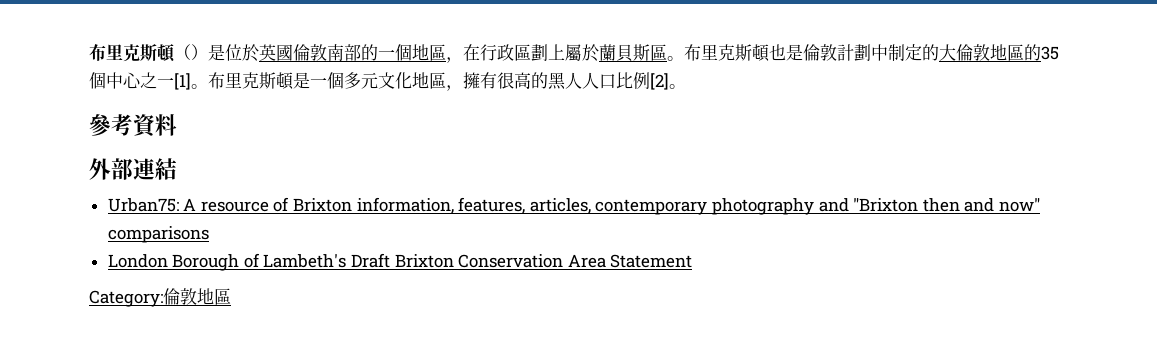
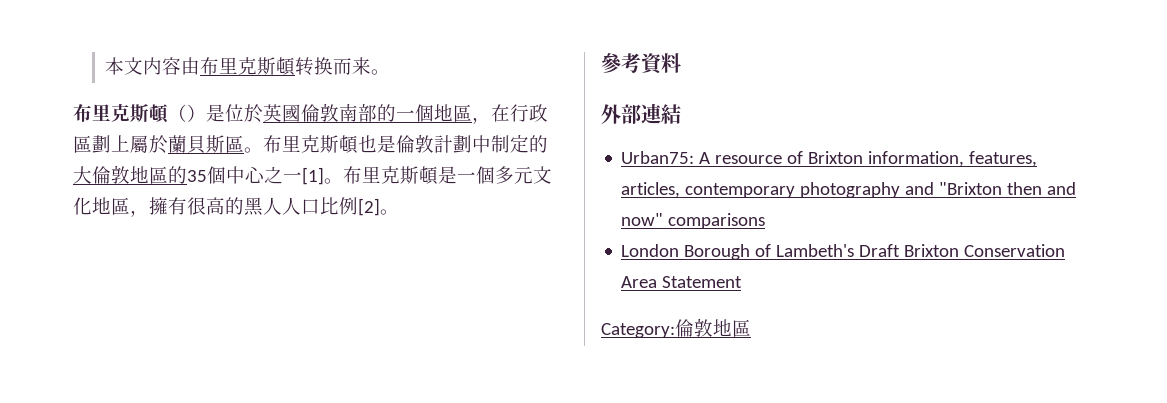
(89, 52) none -> [104,57,390,76] 本文内容由布里克斯頓转换而来。 //

